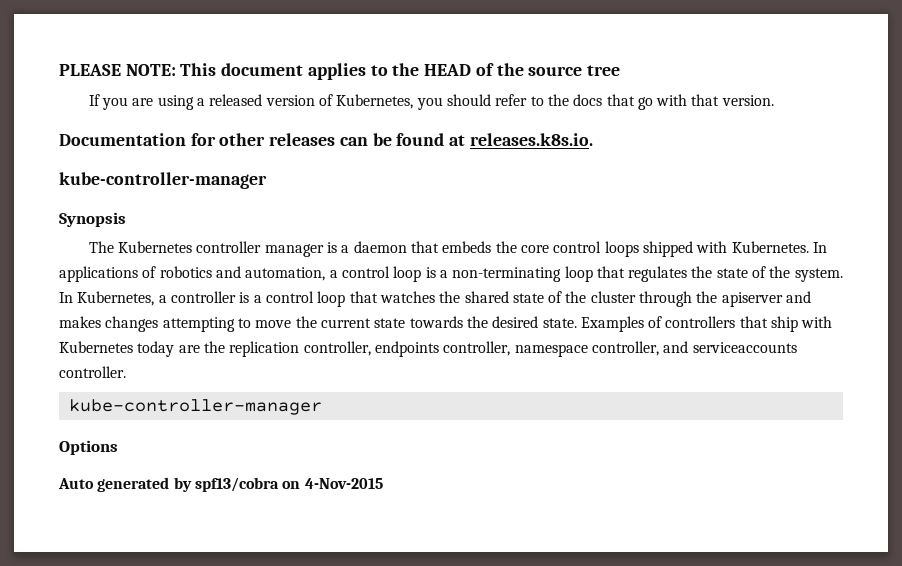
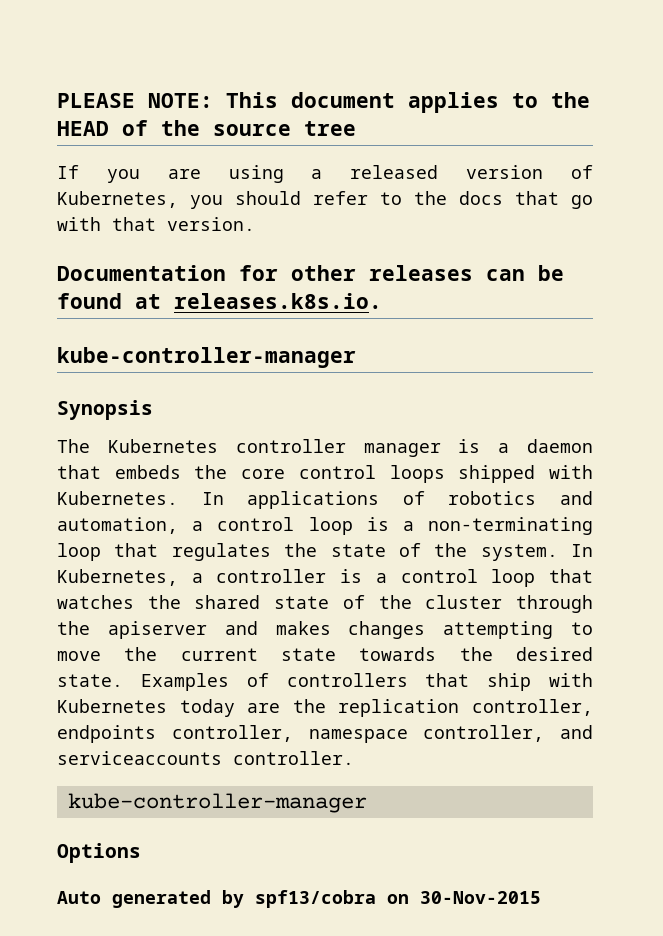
[304,478,383,489] 4-Nov-2015 -> [420,891,541,904] 30-Nov-2015

